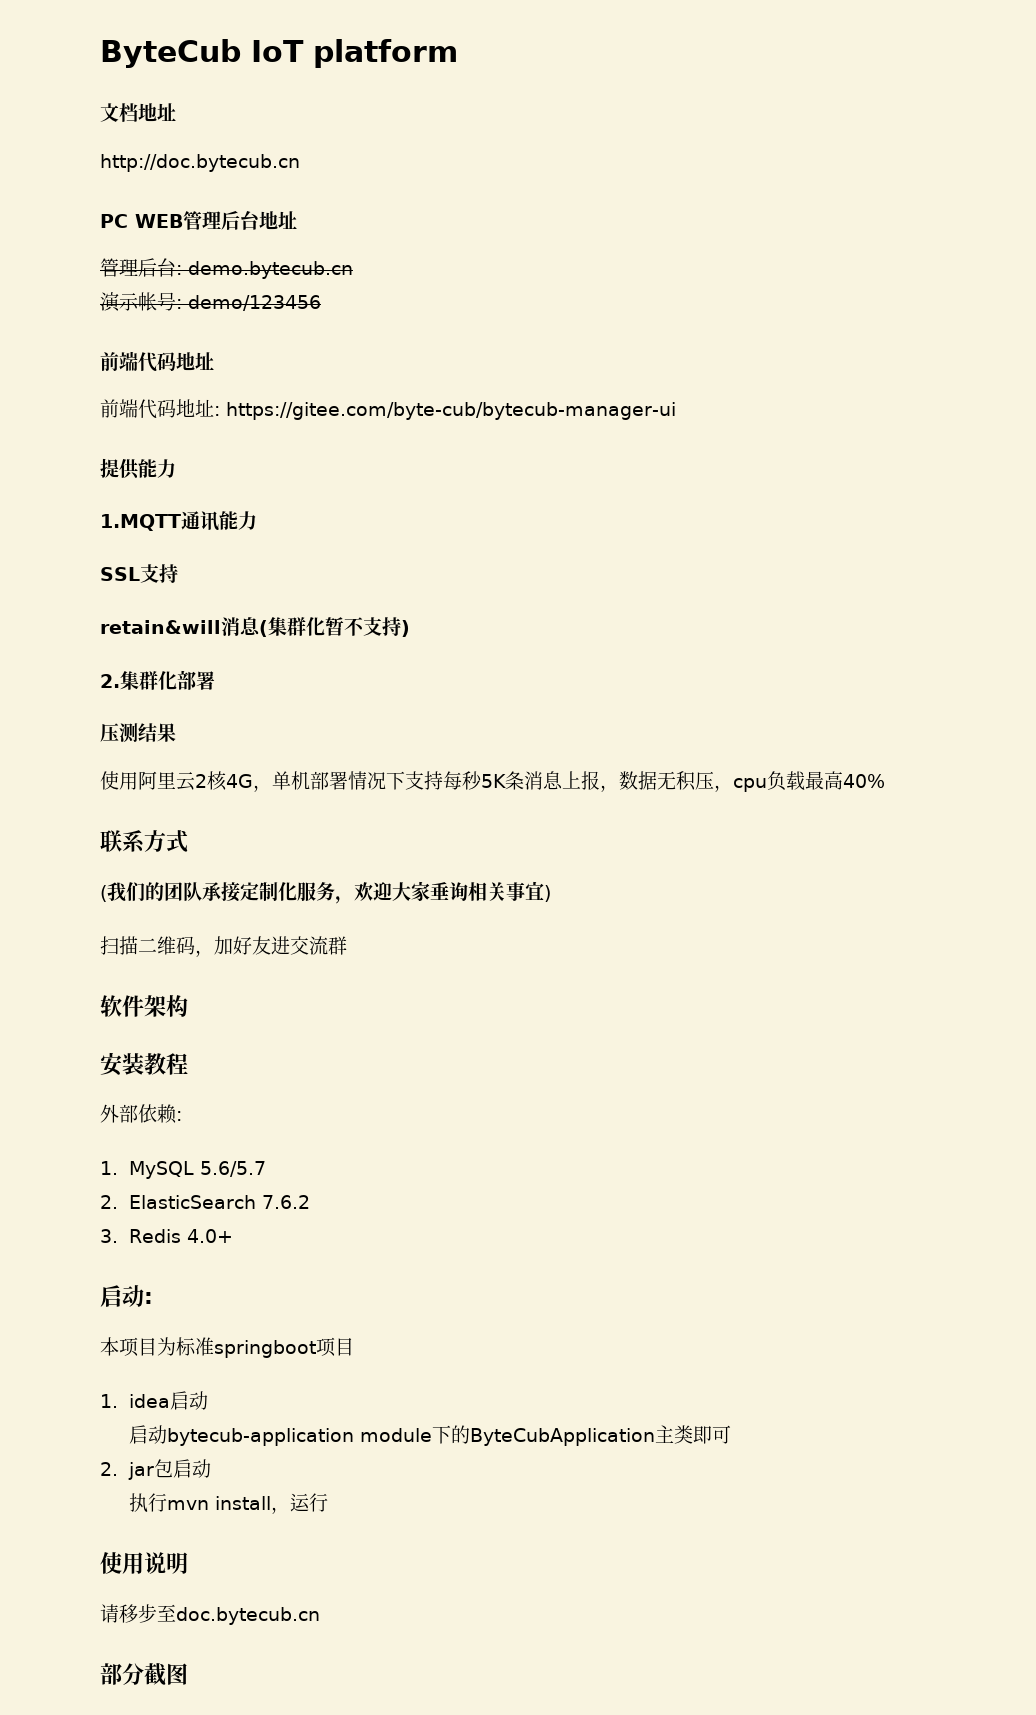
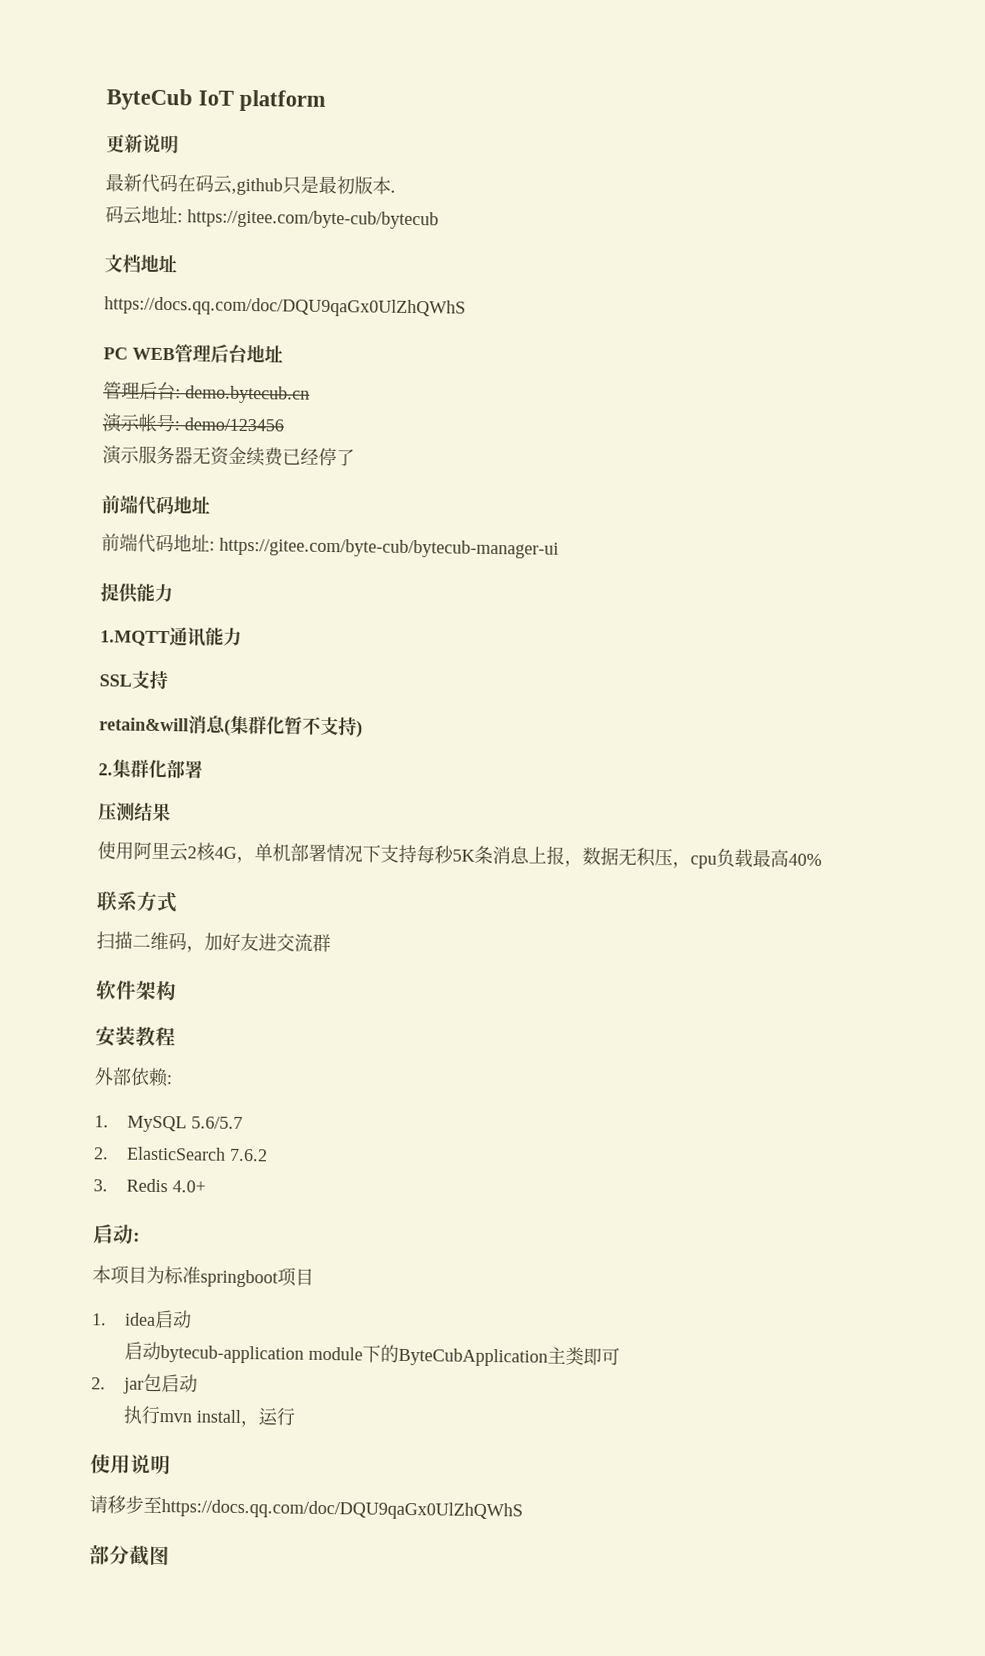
(458, 53) none -> [106,134,179,154] [105,173,396,196] [105,205,439,230] // 更新说明 // 最新代码在码云,github只是最初版本. // 码云地址: https://gitee.com/byte-cub/bytecub
[100,154,300,172] http://doc.bytecub.cn -> [104,296,466,318] https://docs.qq.com/doc/DQU9qaGx0UlZhQWhS
(321, 303) none -> [102,445,355,467] // 演示服务器无资金续费已经停了
[100,881,551,904] // (我们的团队承接定制化服务，欢迎大家垂询相关事宜) -> (178, 902) none
[176,1607,320,1625] doc.bytecub.cn -> [161,1499,523,1521] https://docs.qq.com/doc/DQU9qaGx0UlZhQWhS

